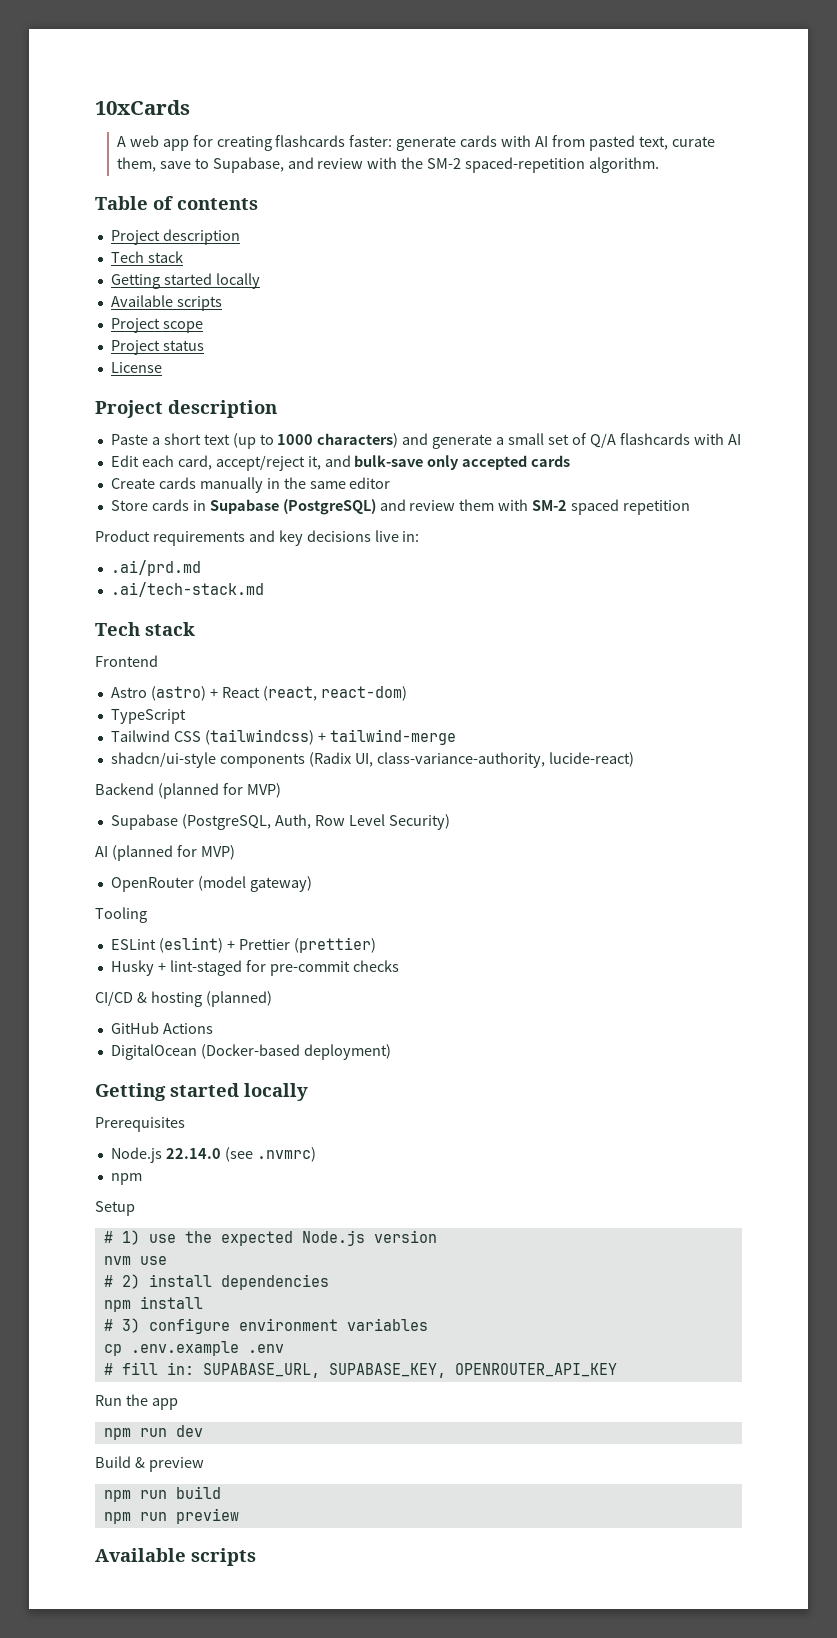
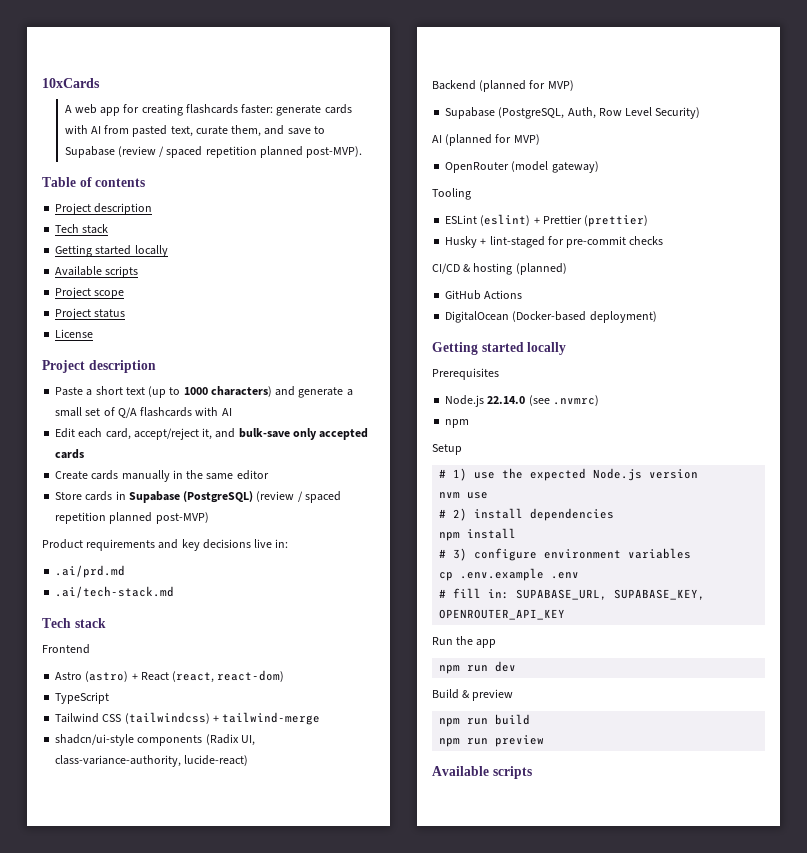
(156, 164) none -> [264,125,285,135] and
[212,157,660,173] Supabase, and review with the SM-2 spaced-repetition algorithm. -> [64,146,363,158] Supabase (review / spaced repetition planned post-MVP).
[379,499,691,515] and review them with SM-2 spaced repetition -> [256,491,341,503] [55,512,209,524] (review / spaced repetition planned post-MVP)

